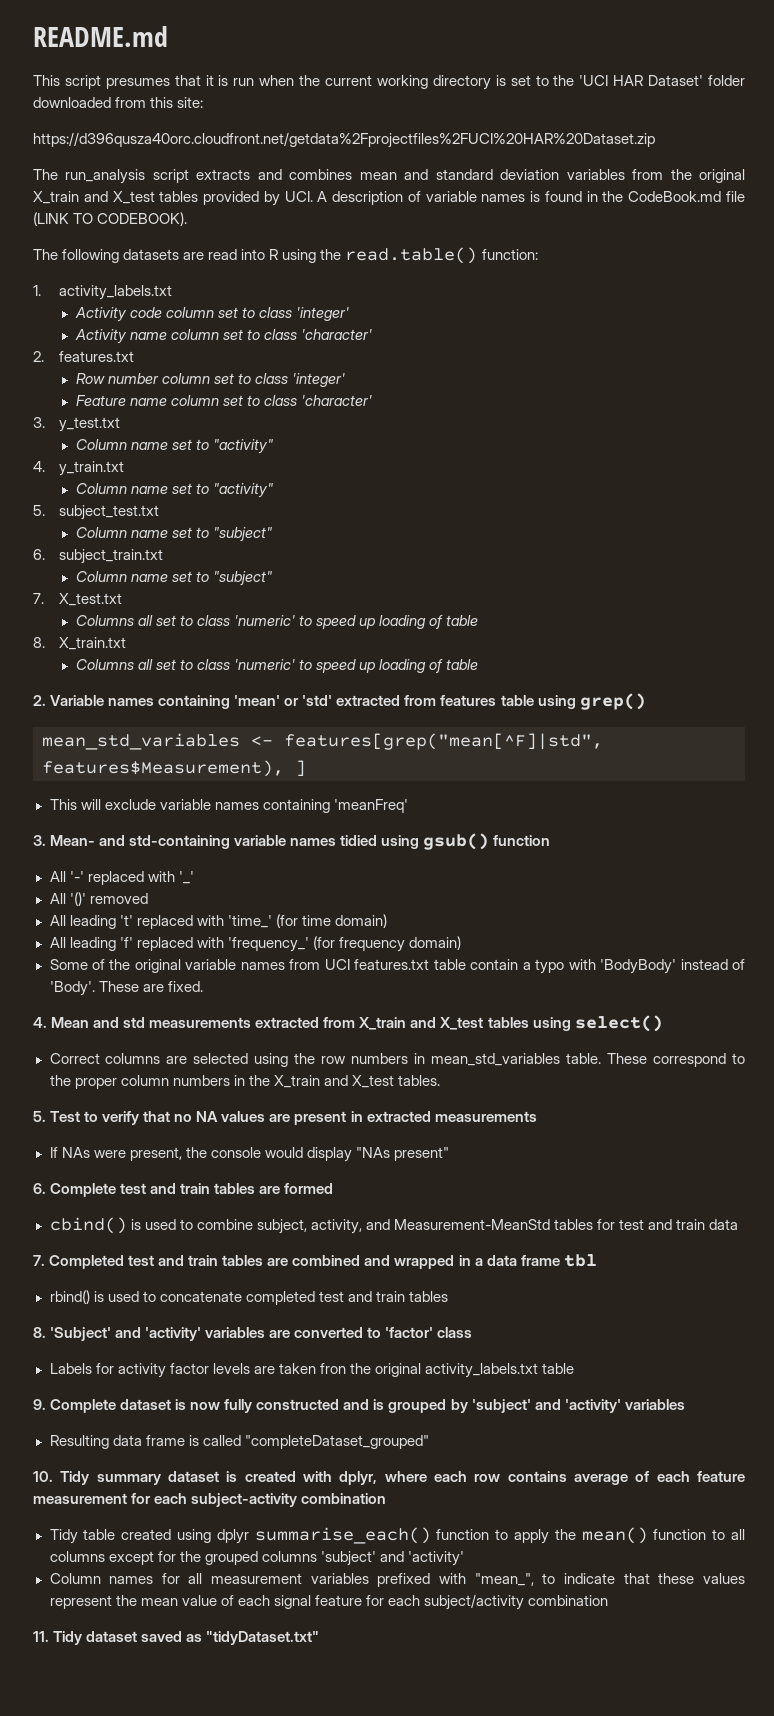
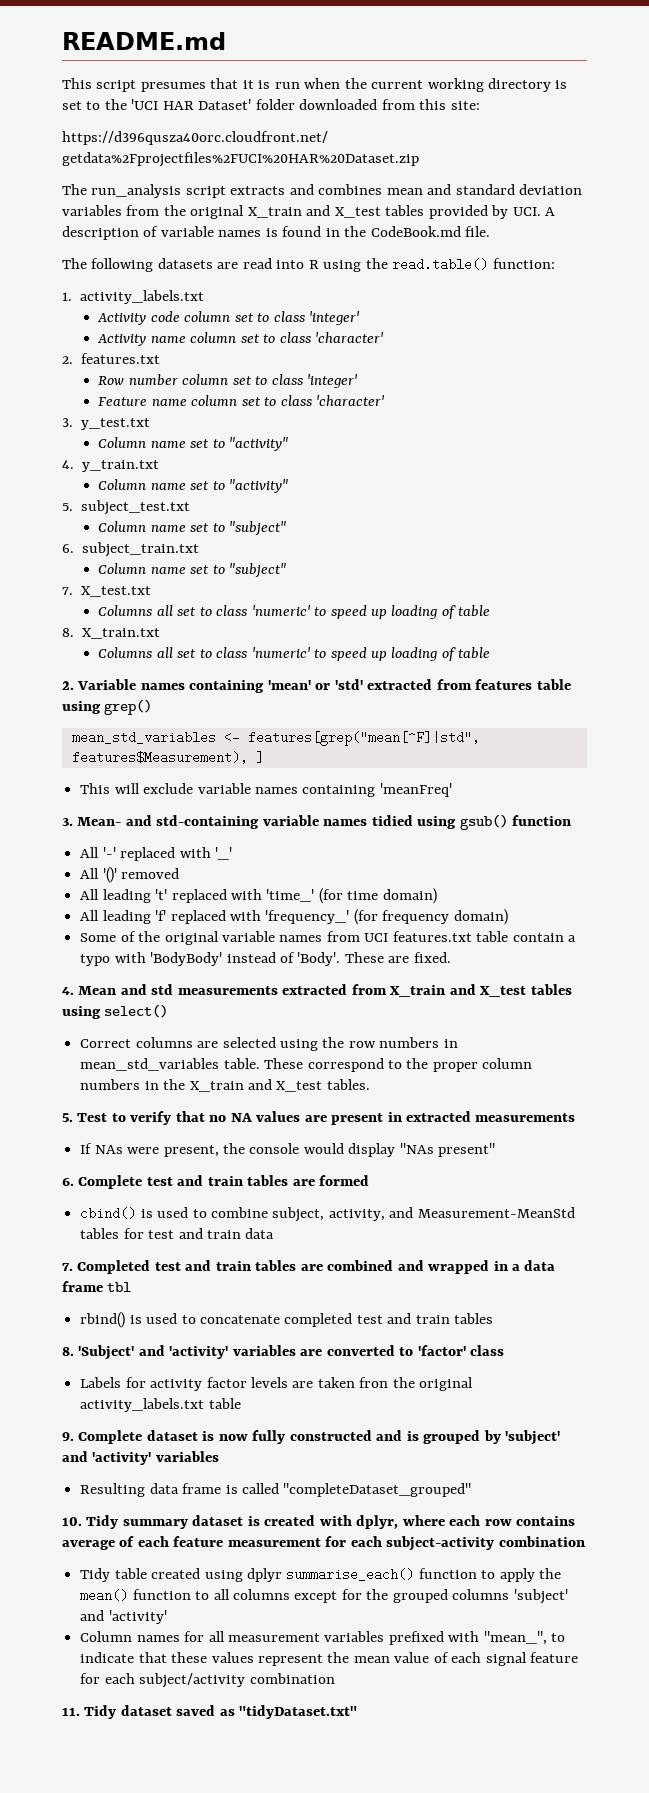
[725,191,745,202] [33,212,188,226] file (LINK TO CODEBOOK). -> [465,226,491,237] file.

